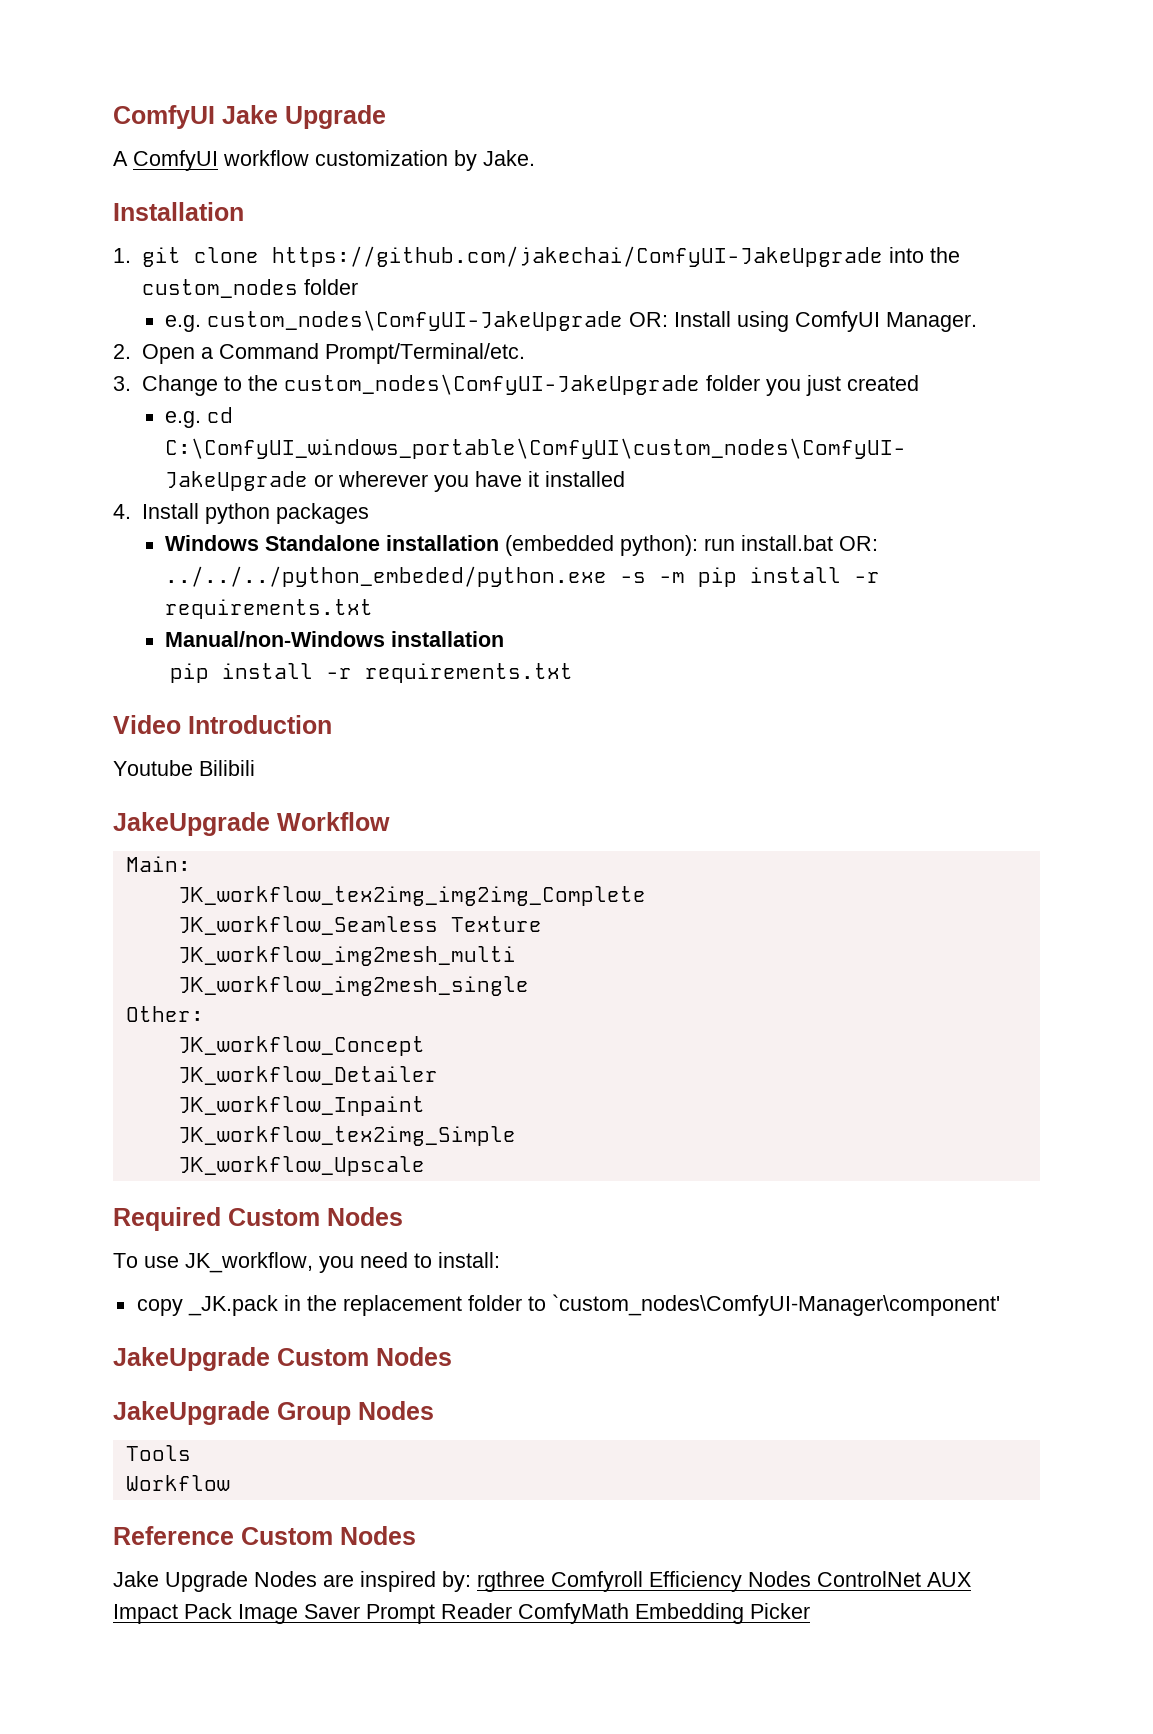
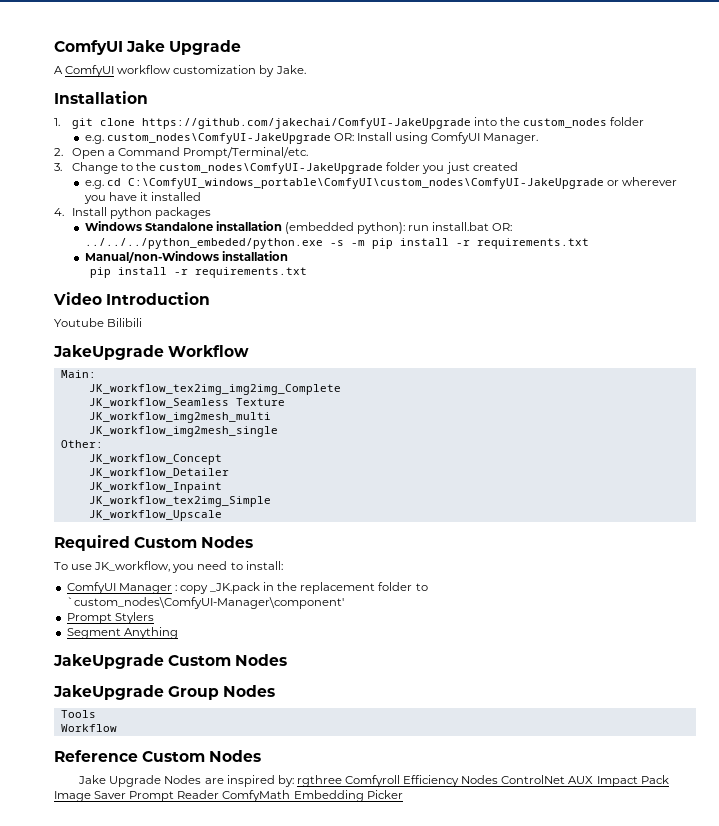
(500, 1260) none -> [66,582,177,594] ComfyUI Manager :
(1000, 1305) none -> [66,612,154,624] [66,627,178,639] // Prompt Stylers // Segment Anything

